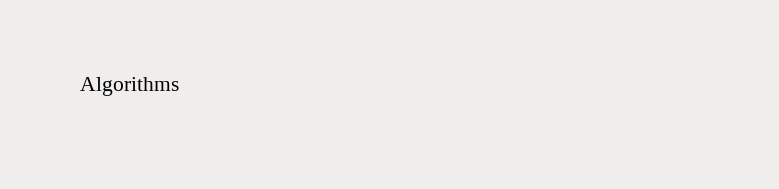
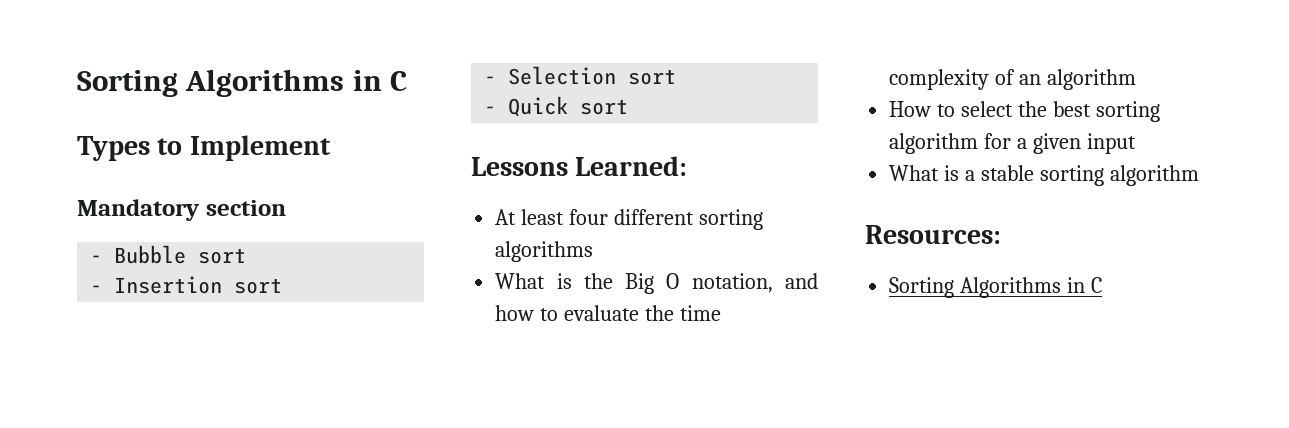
[80,77,179,96] Algorithms -> [77,69,408,97] [77,135,331,161] [77,199,286,221] [90,245,247,264] [90,276,283,294] [484,66,677,85] [484,96,629,117] [471,156,688,176] [495,209,763,230] [495,241,594,262] [495,273,818,294] [495,305,721,321] [889,69,1137,90] [889,101,1160,122] [889,133,1136,154] [889,165,1199,186] [865,225,1001,244] [889,277,1103,298] Sorting Algorithms in C // Types to Implement // Mandatory section // - Bubble sort // - Insertion sort // - Selection sort // - Quick sort // Lessons Learned: // At least four different sorting algorithms // What is the Big O notation, and how to evaluate the time complexity of an algorithm // How to select the best sorting algorithm for a given input // What is a stable sorting algorithm // Resources: // Sorting Algorithms in C

